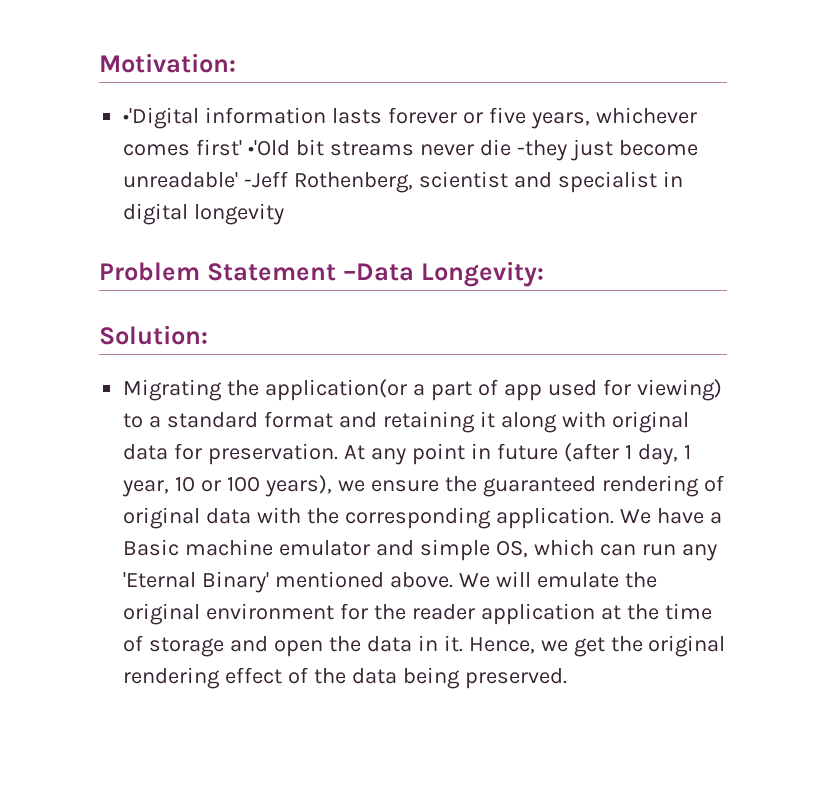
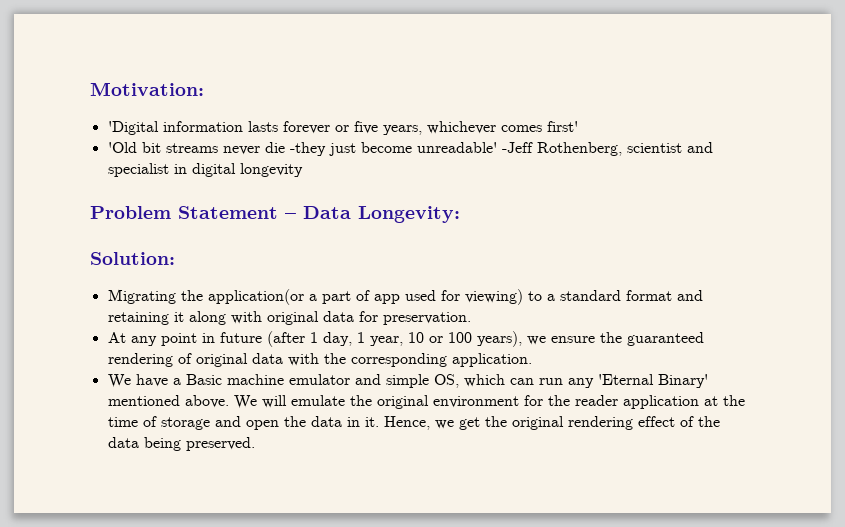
[123,107,200,129] •'Digital -> [107,121,159,135] 'Digital
[248,140,291,156] •'Old -> [107,142,137,153] // 'Old
[342,263,414,281] –Data -> [285,206,351,219] – Data
(339, 454) none -> (471, 318) //
(614, 518) none -> (532, 360) //

